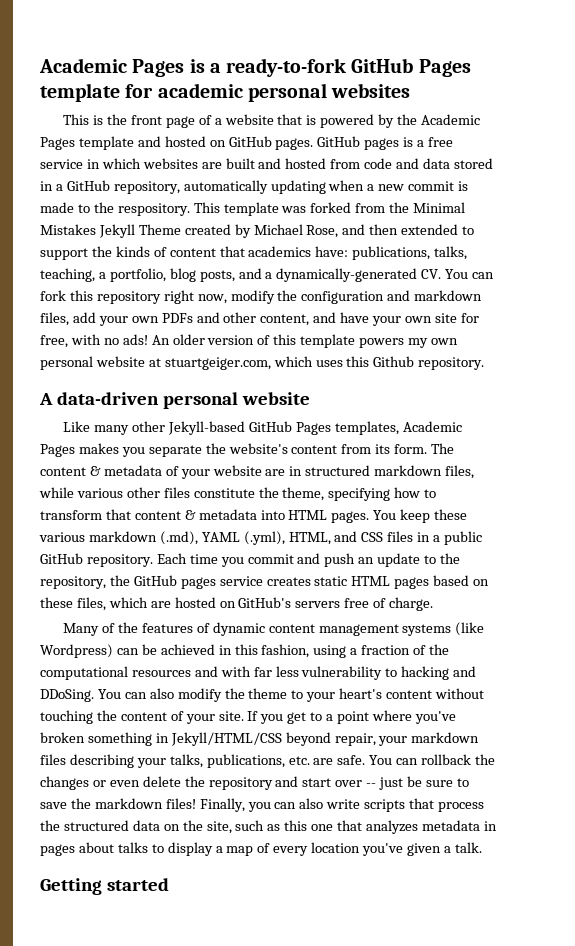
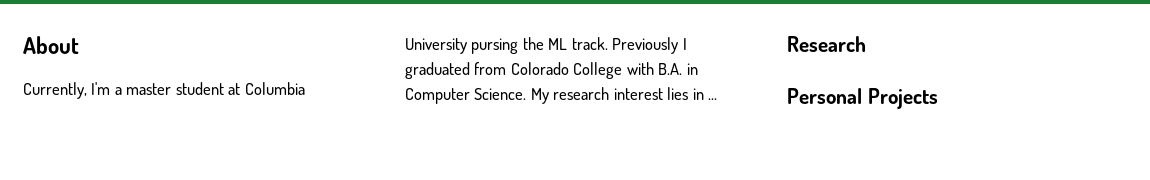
[39,58,471,77] [40,83,411,102] [63,114,480,128] [40,136,454,150] [40,158,493,169] [40,180,469,194] [40,202,466,216] [40,224,475,238] [40,246,468,260] [40,268,495,282] [40,290,483,304] [40,312,479,326] [40,334,458,348] [40,356,485,370] [39,392,310,409] [63,421,462,435] [40,443,455,457] [40,465,475,479] [39,487,437,501] [40,509,468,523] [39,531,483,545] [40,553,461,567] [40,575,490,589] [40,597,434,611] [63,622,485,636] [40,644,450,658] [40,666,477,680] [40,688,485,702] [40,710,456,724] [40,732,480,746] [40,754,496,768] [40,776,469,790] [40,798,485,812] [40,820,497,834] [40,842,482,856] [40,878,169,895] Academic Pages is a ready-to-fork GitHub Pages template for academic personal websites // This is the front page of a website that is powered by the Academic Pages template and hosted on GitHub pages. GitHub pages is a free service in which websites are built and hosted from code and data stored in a GitHub repository, automatically updating when a new commit is made to the respository. This template was forked from the Minimal Mistakes Jekyll Theme created by Michael Rose, and then extended to support the kinds of content that academics have: publications, talks, teaching, a portfolio, blog posts, and a dynamically-generated CV. You can fork this repository right now, modify the configuration and markdown files, add your own PDFs and other content, and have your own site for free, with no ads! An older version of this template powers my own personal website at stuartgeiger.com, which uses this Github repository. // A data-driven personal website // Like many other Jekyll-based GitHub Pages templates, Academic Pages makes you separate the website's content from its form. The content & metadata of your website are in structured markdown files, while various other files constitute the theme, specifying how to transform that content & metadata into HTML pages. You keep these various markdown (.md), YAML (.yml), HTML, and CSS files in a public GitHub repository. Each time you commit and push an update to the repository, the GitHub pages service creates static HTML pages based on these files, which are hosted on GitHub's servers free of charge. // Many of the features of dynamic content management systems (like Wordpress) can be achieved in this fashion, using a fraction of the computational resources and with far less vulnerability to hacking and DDoSing. You can also modify the theme to your heart's content without touching the content of your site. If you get to a point where you've broken something in Jekyll/HTML/CSS beyond repair, your markdown files describing your talks, publications, etc. are safe. You can rollback the changes or even delete the repository and start over -- just be sure to save the markdown files! Finally, you can also write scripts that process the structured data on the site, such as this one that analyzes metadata in pages about talks to display a map of every location you've given a talk. // Getting started -> [23,36,79,54] [23,82,305,99] [405,37,687,54] [405,62,698,79] [405,87,718,104] [787,36,866,52] [787,88,938,109] About // Currently, I'm a master student at Columbia University pursing the ML track. Previously I graduated from Colorado College with B.A. in Computer Science. My research interest lies in ... // Research // Personal Projects

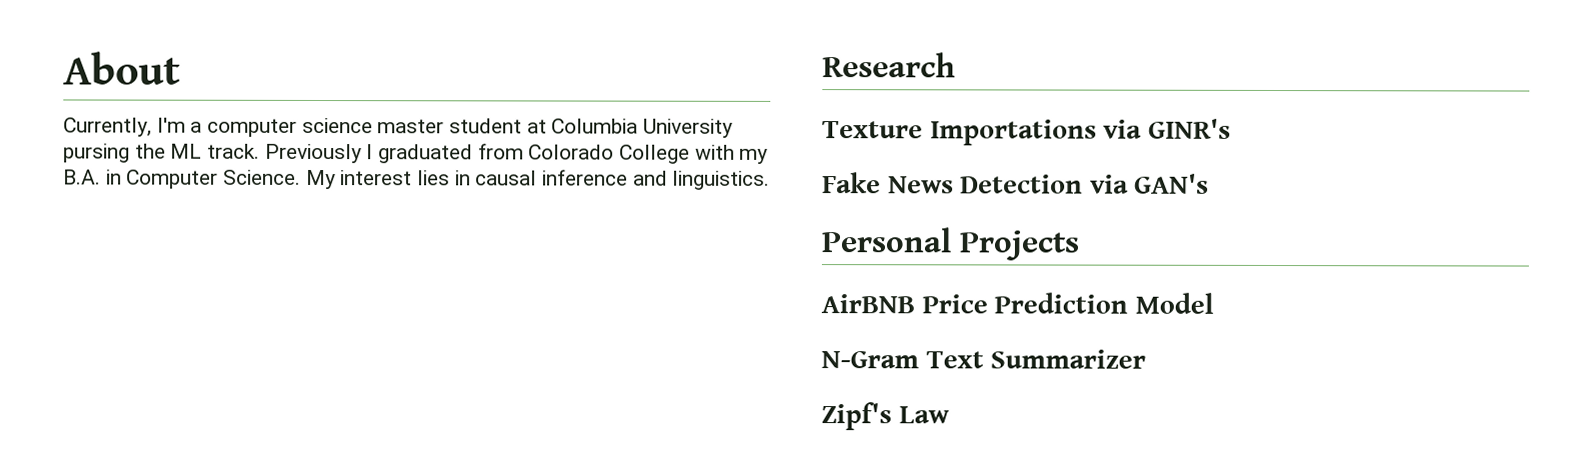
(122, 91) none -> [207,117,373,137] computer science
(654, 68) none -> [739,148,769,164] my
[553,87,610,100] research -> (336, 179) none
[708,98,718,100] [787,36,866,52] [787,88,938,109] ... // Research // Personal Projects -> [475,169,771,190] [822,52,956,78] [822,118,1231,146] [822,172,1210,194] [821,227,1080,261] [821,292,1214,314] [821,349,1147,369] [821,402,950,431] causal inference and linguistics. // Research // Texture Importations via GINR's // Fake News Detection via GAN's // Personal Projects // AirBNB Price Prediction Model // N-Gram Text Summarizer // Zipf's Law

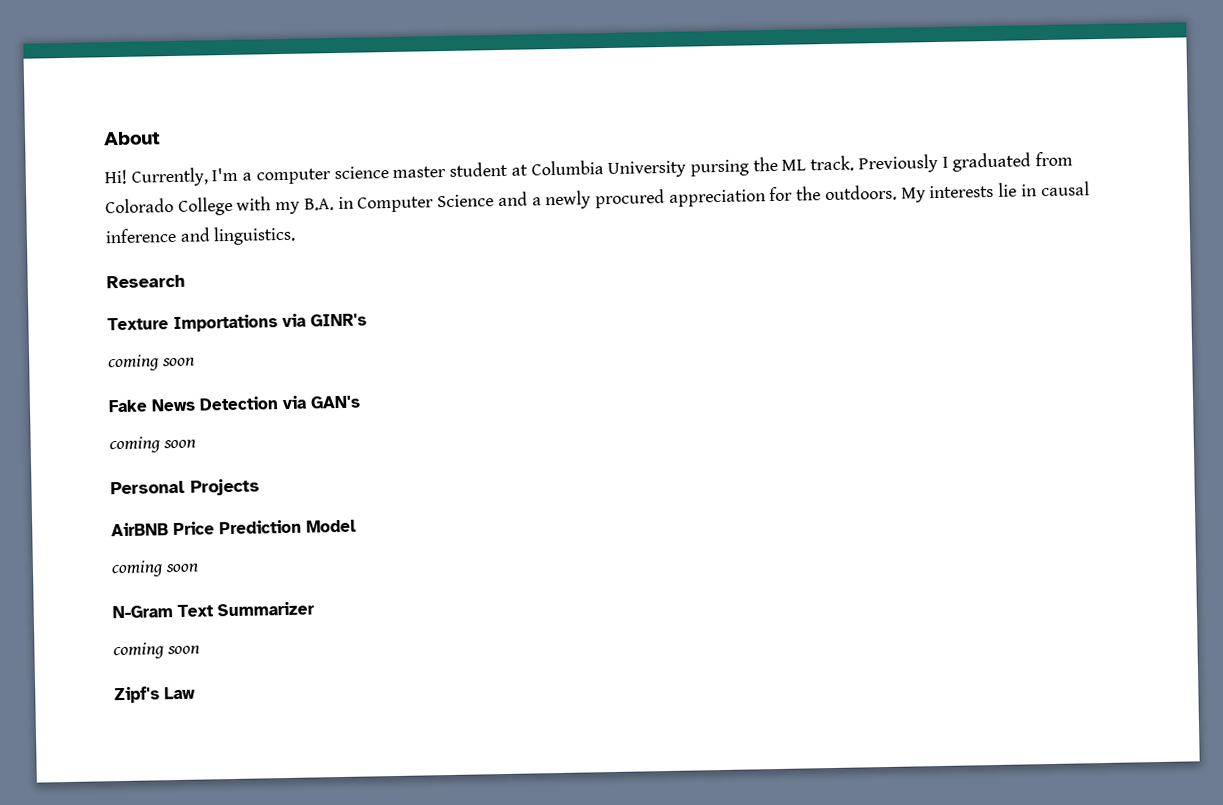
(181, 68) none -> [104,169,127,185] Hi!
[223,169,451,190] Science. My interest lies -> [437,182,1018,210] Science and a newly procured appreciation for the outdoors. My interests lie
(1231, 128) none -> [108,354,195,372] // coming soon
(1210, 183) none -> [109,436,196,454] // coming soon
(1214, 303) none -> [111,560,199,578] // coming soon
(1147, 359) none -> [113,642,200,660] // coming soon

